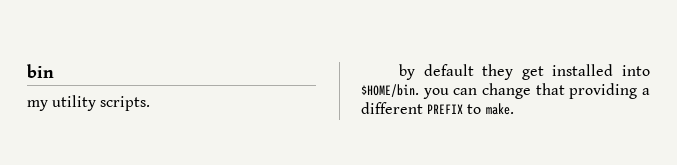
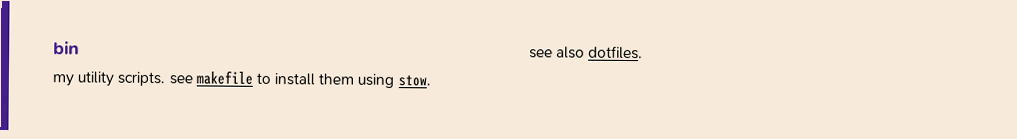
[398,64,650,80] [361,83,650,99] [361,102,514,115] // by default they get installed into $HOME/bin. you can change that providing a different PREFIX to make. -> [168,70,431,89] [529,45,644,60] see makefile to install them using stow. // see also dotfiles.

